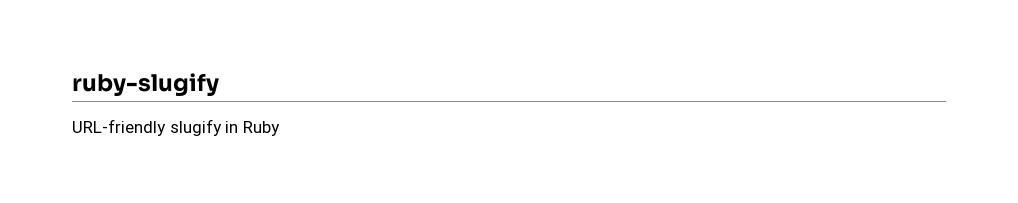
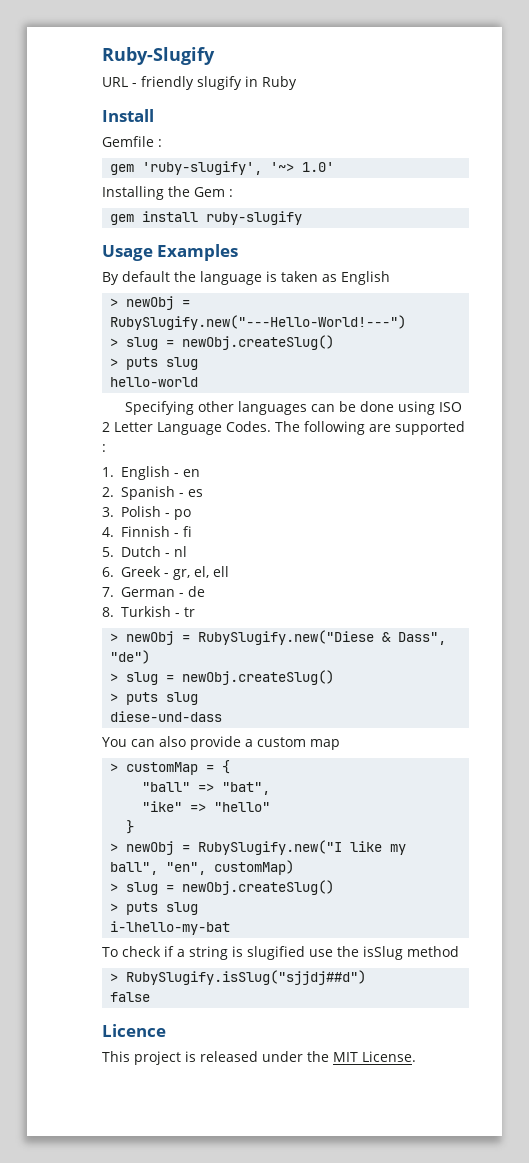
[72,73,219,97] [72,119,166,136] ruby-slugify // URL-friendly -> [102,47,215,65] [102,76,194,90] Ruby-Slugify // URL - friendly
(280, 128) none -> [102,109,154,122] [102,136,162,147] [110,161,335,175] [102,186,233,200] [110,211,303,225] [102,244,239,261] [102,271,390,285] [110,296,191,310] [110,315,407,330] [110,335,335,350] [110,357,199,370] [110,377,199,387] [125,401,463,415] [102,421,465,435] [102,444,106,452] [102,466,200,480] [102,486,203,500] [102,506,191,520] [102,526,192,537] [102,546,187,557] [102,566,229,580] [102,586,205,597] [102,606,195,617] [110,630,447,645] [110,650,151,664] [110,670,335,685] [110,692,199,705] [110,711,223,722] [102,736,340,750] [110,760,231,775] [142,782,271,795] [142,801,271,812] [126,820,135,834] [110,840,407,855] [110,860,295,875] [110,880,335,895] [110,902,199,915] [110,921,231,935] [102,946,459,960] [110,970,367,985] [110,992,151,1002] [102,1024,166,1037] [102,1051,416,1065] // Install // Gemfile : // gem 'ruby-slugify', '~> 1.0' // Installing the Gem : // gem install ruby-slugify // Usage Examples // By default the language is taken as English // > newObj = RubySlugify.new("---Hello-World!---") // > slug = newObj.createSlug() // > puts slug // hello-world // Specifying other languages can be done using ISO 2 Letter Language Codes. The following are supported : // 1. English - en // 2. Spanish - es // 3. Polish - po // 4. Finnish - fi // 5. Dutch - nl // 6. Greek - gr, el, ell // 7. German - de // 8. Turkish - tr // > newObj = RubySlugify.new("Diese & Dass", "de") // > slug = newObj.createSlug() // > puts slug // diese-und-dass // You can also provide a custom map // > customMap = { // "ball" => "bat", // "ike" => "hello" // } // > newObj = RubySlugify.new("I like my ball", "en", customMap) // > slug = newObj.createSlug() // > puts slug // i-lhello-my-bat // To check if a string is slugified use the isSlug method // > RubySlugify.isSlug("sjjdj##d") // false // Licence // This project is released under the MIT License.

